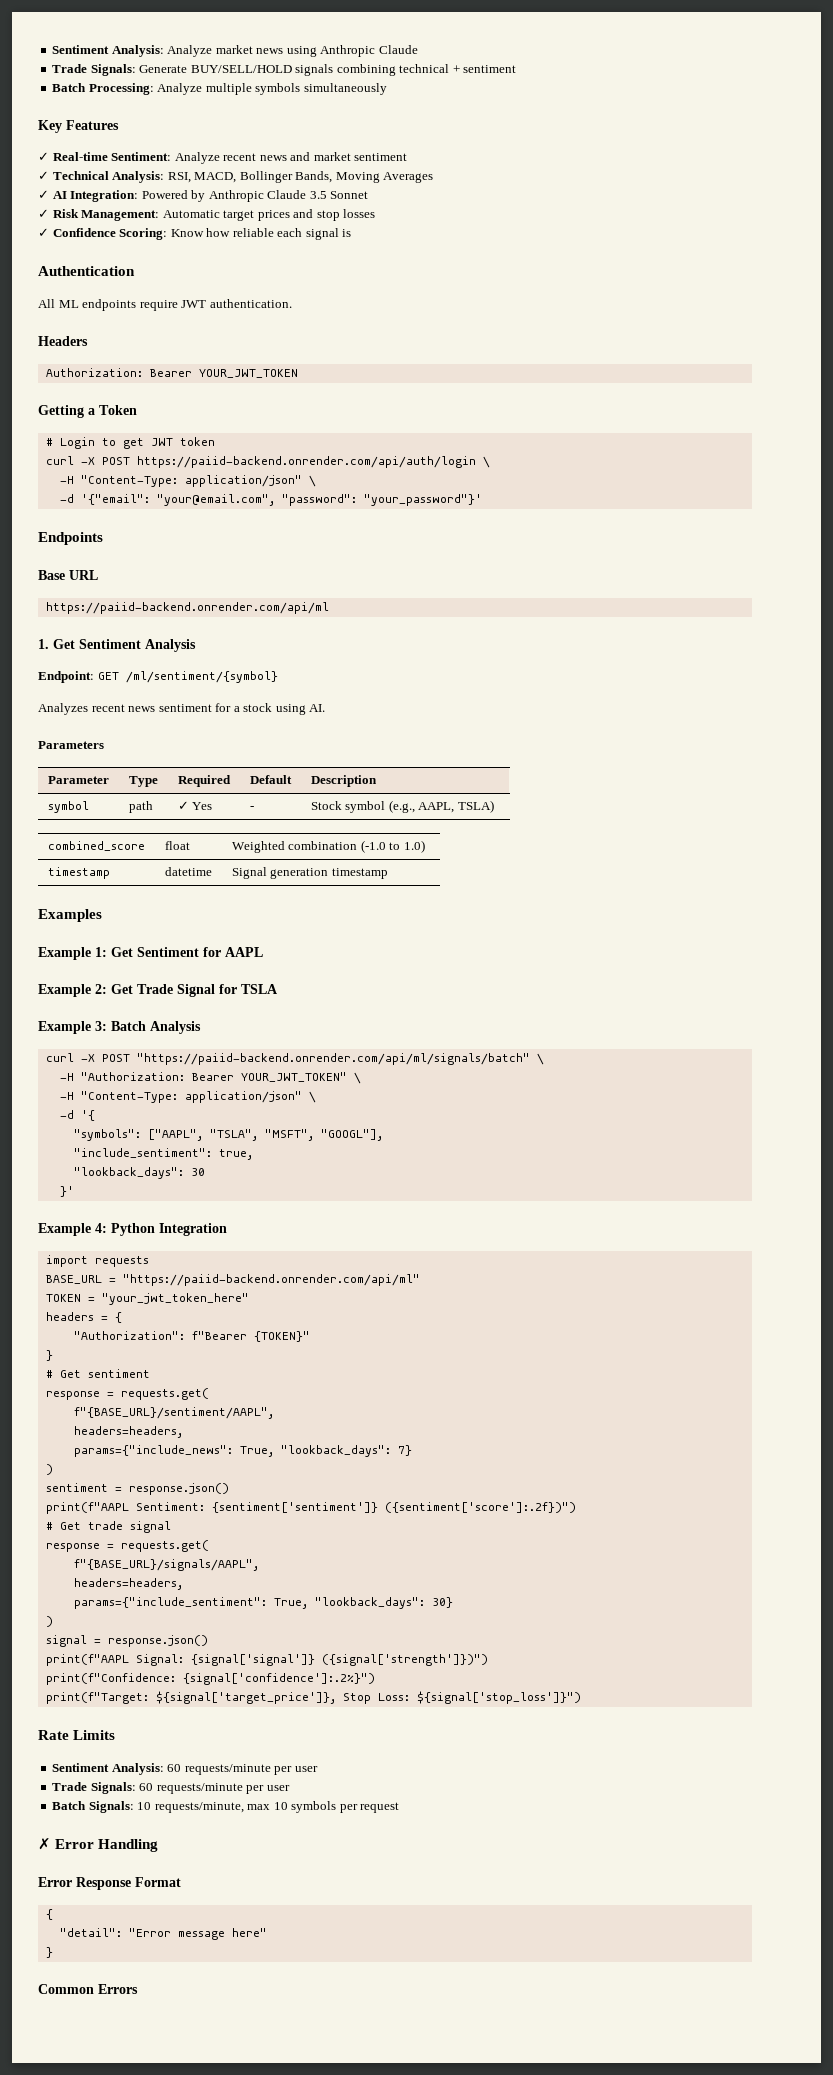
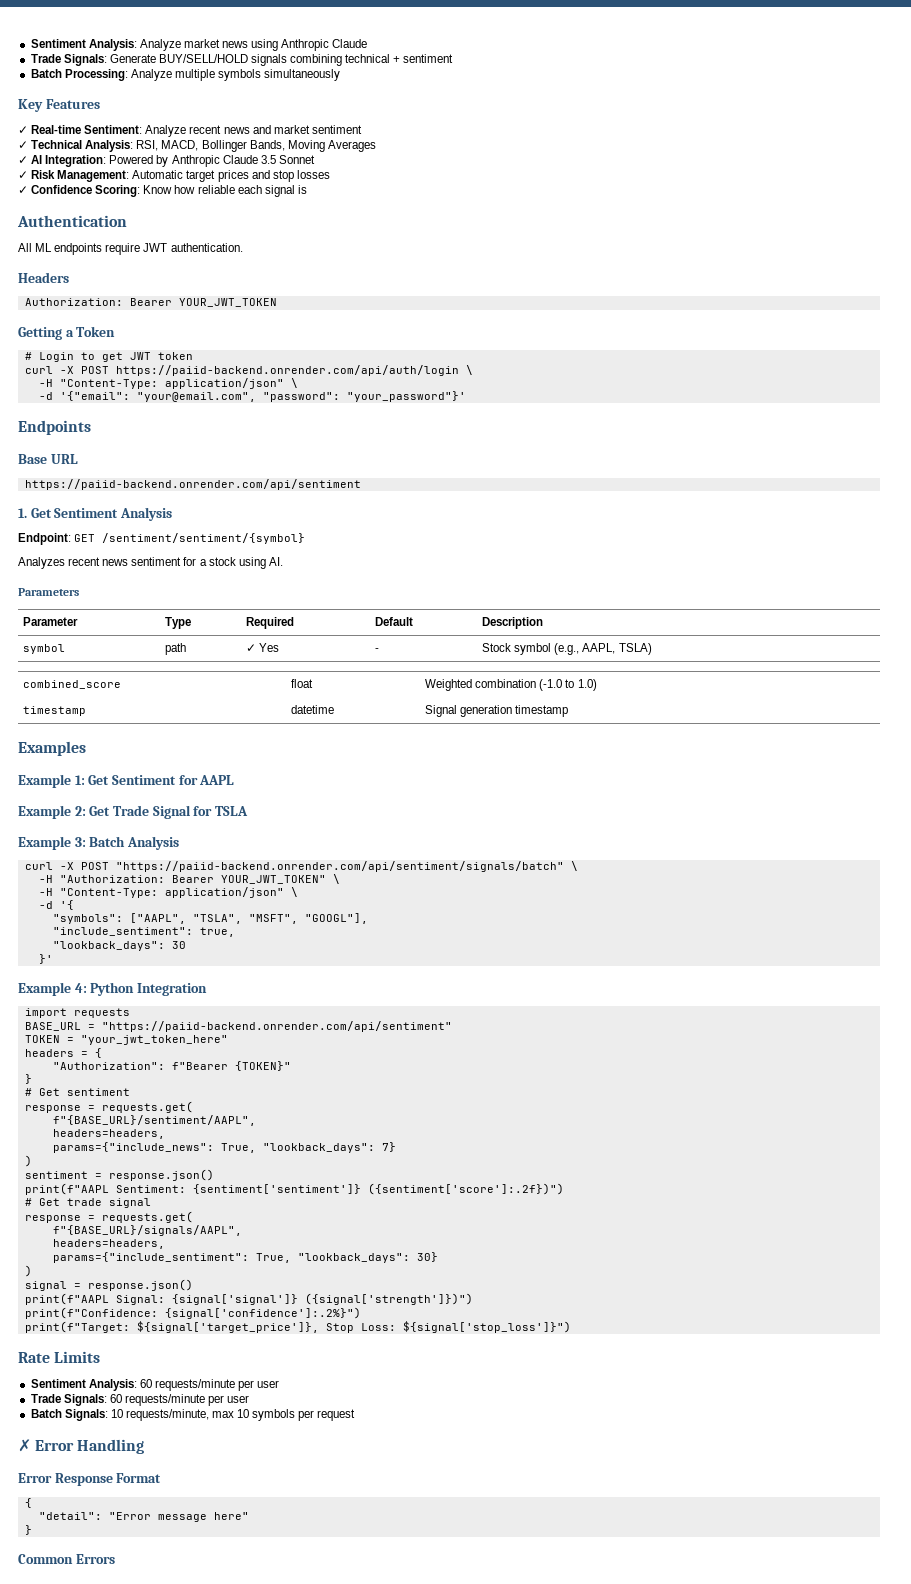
[45,602,329,614] https://paiid-backend.onrender.com/api/ml -> [24,479,361,490] https://paiid-backend.onrender.com/api/sentiment
[125,671,278,683] /ml/sentiment/{symbol} -> [102,533,306,544] /sentiment/sentiment/{symbol}
[136,1053,530,1065] "https://paiid-backend.onrender.com/api/ml/signals/batch" -> [115,861,564,872] "https://paiid-backend.onrender.com/api/sentiment/signals/batch"
[122,1274,420,1286] "https://paiid-backend.onrender.com/api/ml" -> [101,1021,452,1032] "https://paiid-backend.onrender.com/api/sentiment"

